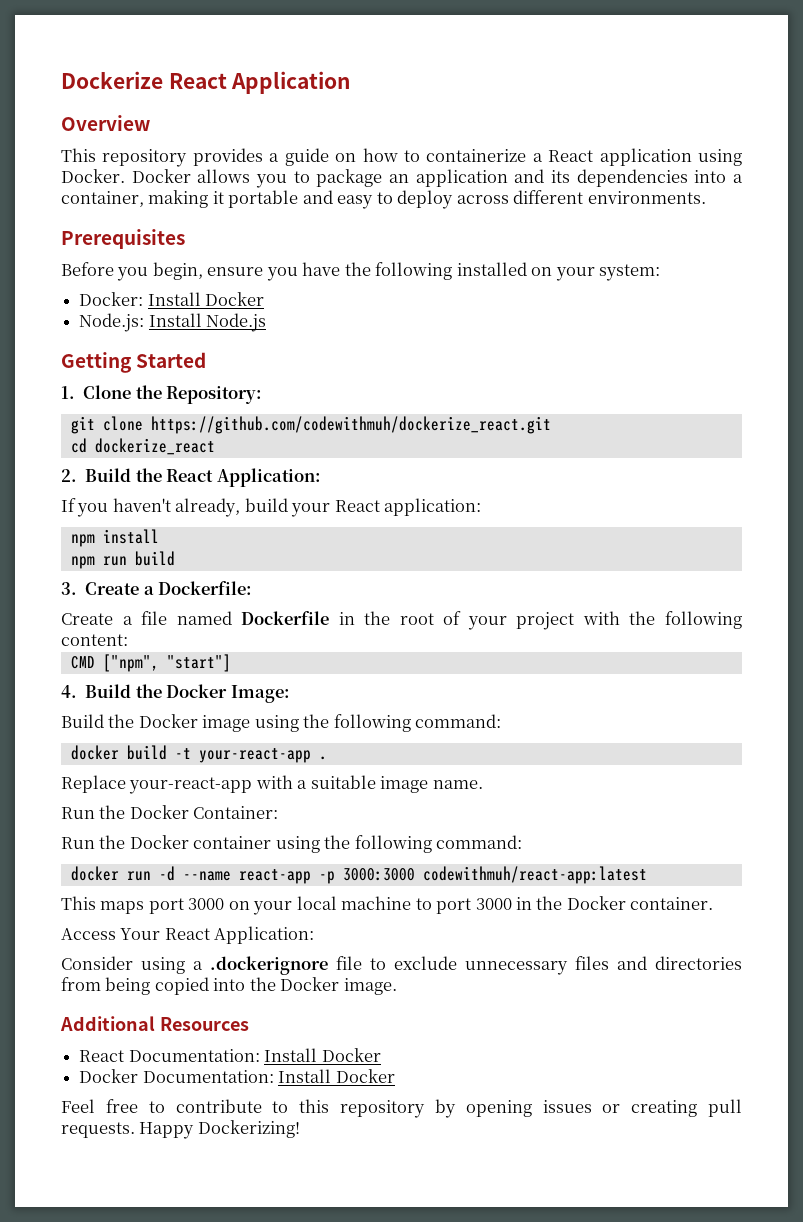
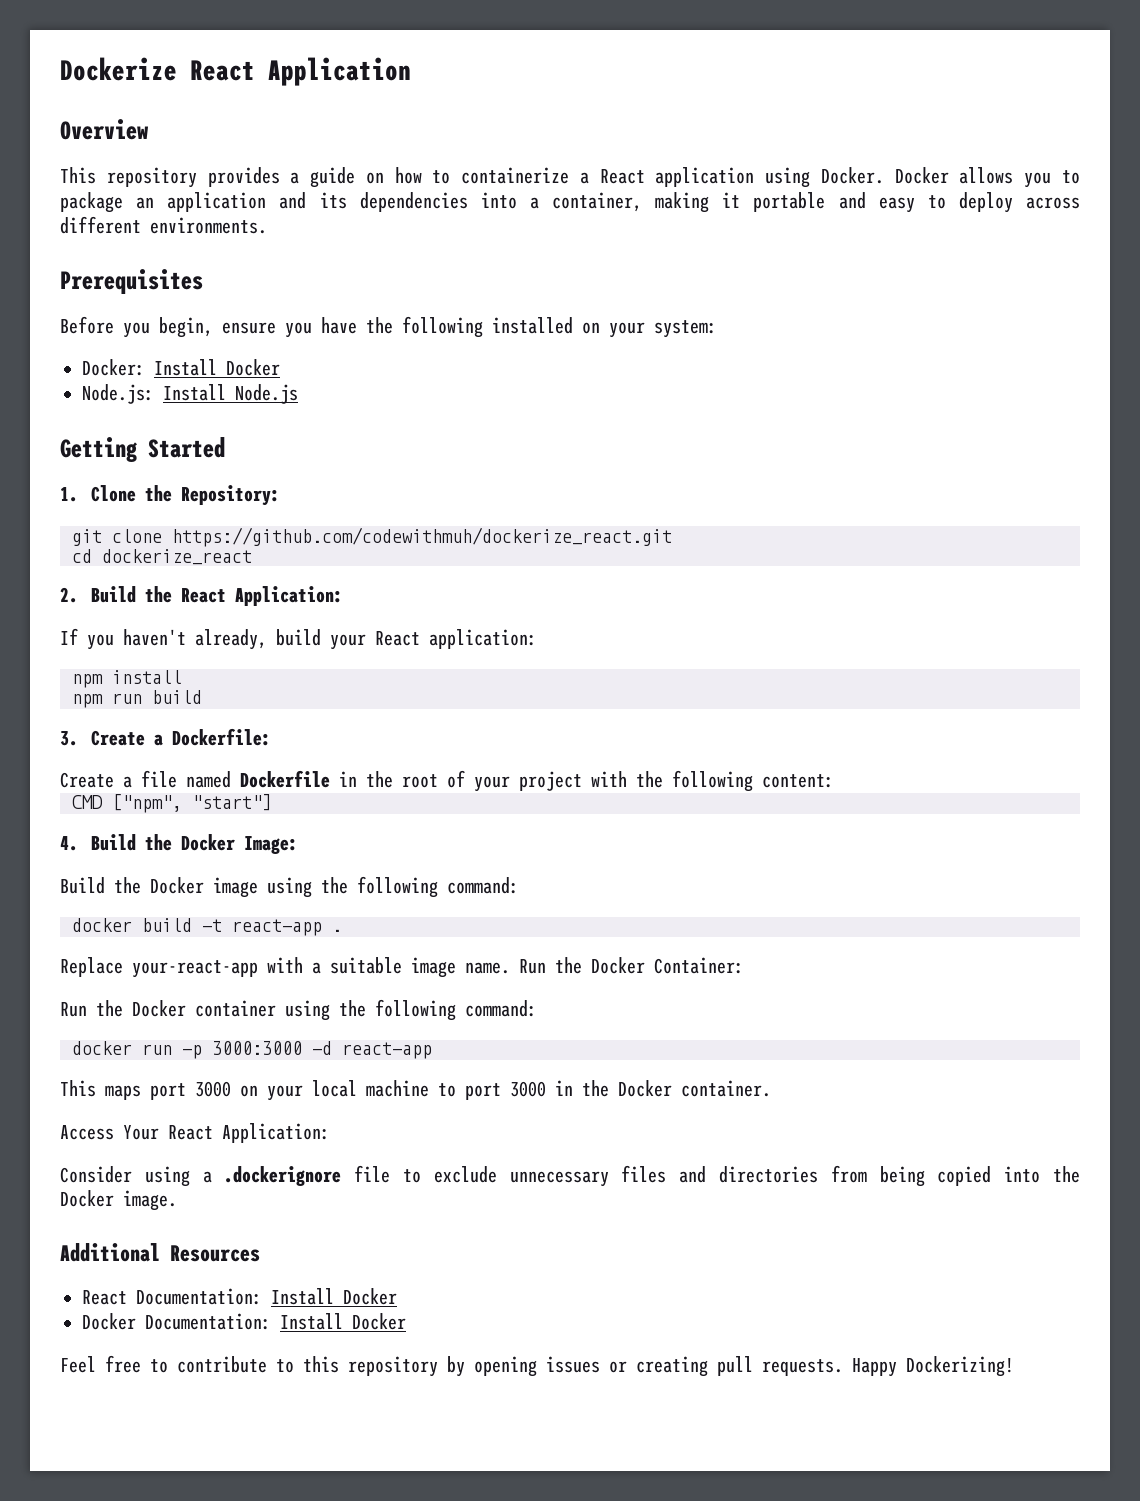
[198,748,311,763] your-react-app -> [232,919,322,936] react-app
(483, 784) // -> (510, 968) none
[158,866,647,884] -d --name react-app -p 3000:3000 codewithmuh/react-app:latest -> [182,1041,432,1059] -p 3000:3000 -d react-app

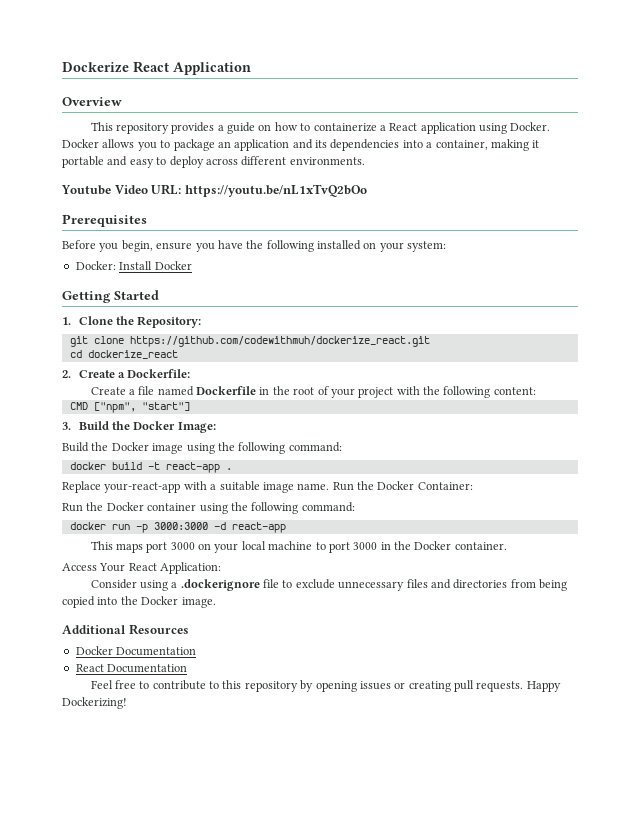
(267, 225) none -> [61,184,367,197] // Youtube Video URL: https://youtu.be/nL1xTvQ2bOo
[82,384,298,404] // Node.js: Install Node.js -> (192, 265) none
[91,586,344,606] [60,628,537,650] [72,670,182,688] [72,690,202,708] [60,731,78,746] Build the React Application: // If you haven't already, build your React application: // npm install // npm run build // 3. -> (71, 374) none
[60,836,78,851] 4. -> [62,422,71,430] 3.
[82,1288,397,1305] [82,1313,406,1330] // React Documentation: Install Docker // Docker Documentation: Install Docker -> [75,646,197,656] [75,664,188,673] // Docker Documentation // React Documentation

